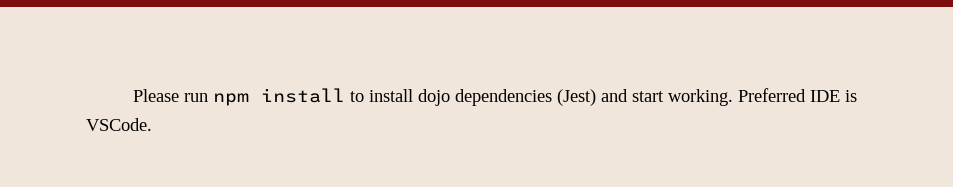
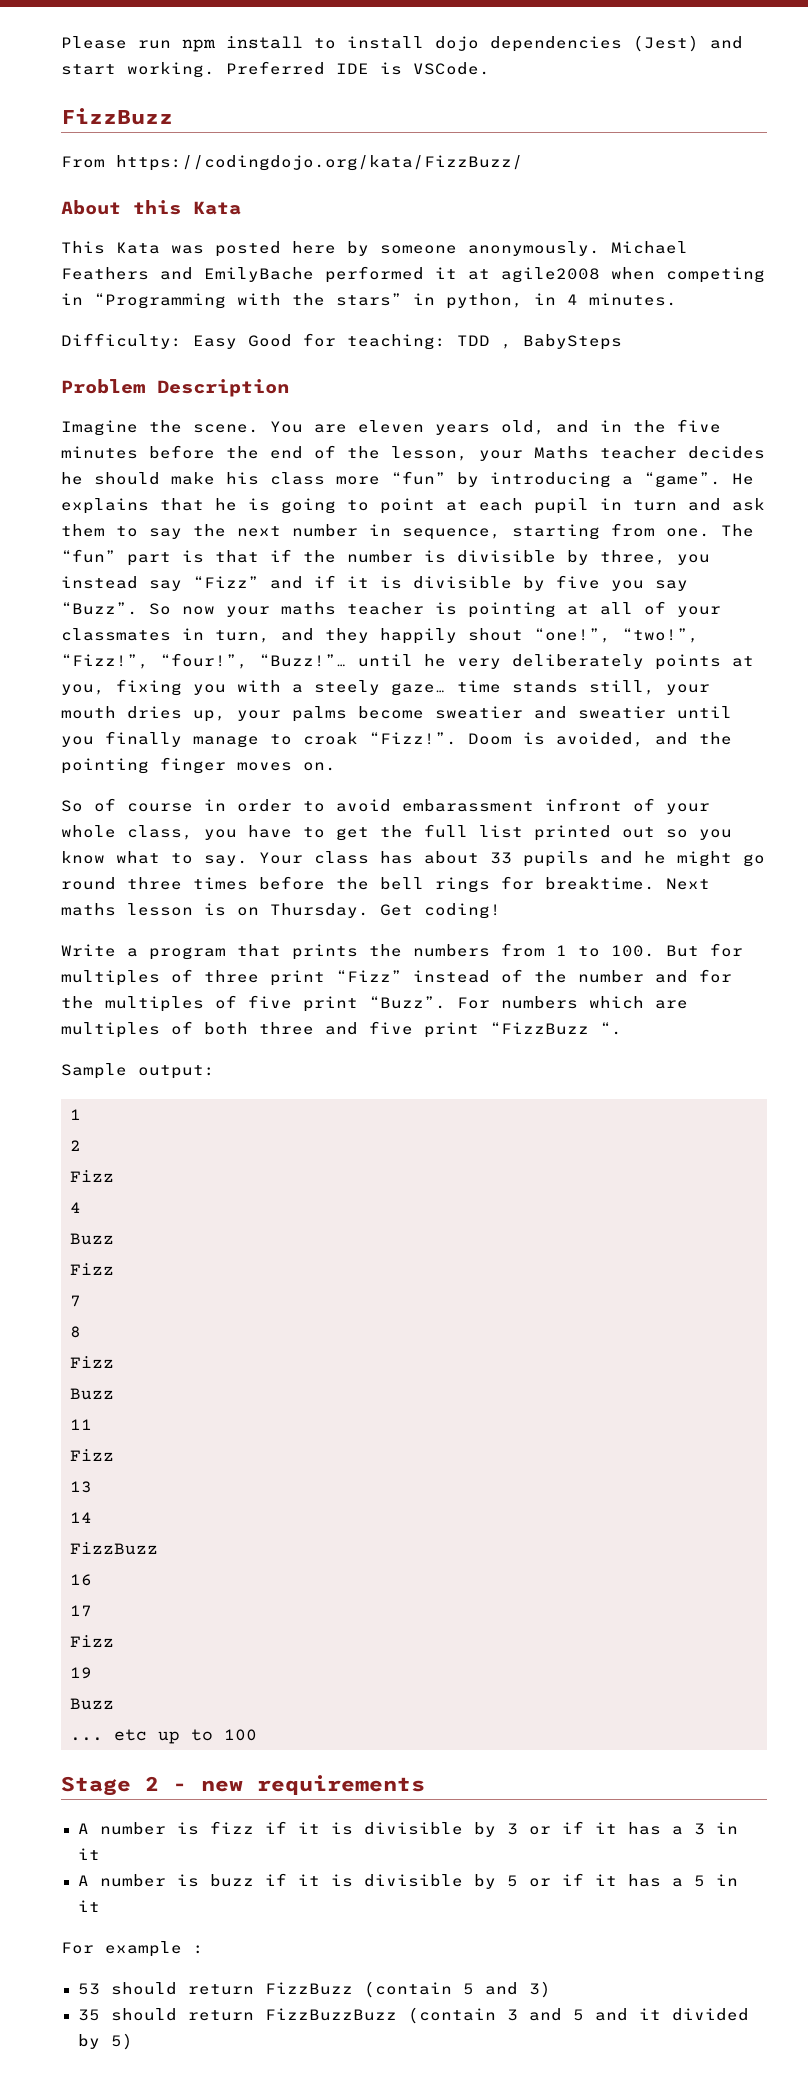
(152, 124) none -> [61,108,173,125] [61,155,523,171] [61,200,241,215] [61,241,688,257] [61,266,765,283] [61,293,677,309] [61,333,622,350] [61,379,289,397] [61,419,721,436] [61,445,765,461] [61,471,754,488] [61,498,765,514] [61,523,754,540] [61,549,710,566] [61,575,688,591] [61,601,721,618] [61,628,699,644] [61,653,754,670] [61,679,710,696] [61,706,732,722] [61,731,732,748] [61,757,336,774] [61,798,710,814] [61,824,732,841] [61,851,765,867] [61,876,710,893] [61,903,501,919] [61,943,743,960] [61,969,732,986] [61,995,688,1012] [61,1021,622,1038] [61,1063,215,1079] [70,1109,81,1120] [70,1140,81,1151] [70,1170,114,1182] [70,1202,81,1213] [70,1233,114,1245] [70,1263,114,1275] [70,1295,81,1307] [70,1326,81,1338] [70,1356,114,1368] [70,1388,114,1400] [70,1419,92,1430] [70,1449,114,1461] [70,1481,92,1493] [70,1512,92,1523] [70,1542,158,1555] [70,1574,92,1586] [70,1605,92,1617] [70,1635,114,1647] [70,1667,92,1679] [70,1698,114,1710] [70,1729,257,1744] [61,1775,425,1796] [77,1821,738,1837] [77,1848,100,1860] [77,1873,738,1889] [77,1900,100,1912] [61,1941,204,1957] [77,1981,551,1998] [77,2007,749,2024] [77,2033,133,2050] // FizzBuzz // From https://codingdojo.org/kata/FizzBuzz/ // About this Kata // This Kata was posted here by someone anonymously. Michael Feathers and EmilyBache performed it at agile2008 when competing in “Programming with the stars” in python, in 4 minutes. // Difficulty: Easy Good for teaching: TDD , BabySteps // Problem Description // Imagine the scene. You are eleven years old, and in the five minutes before the end of the lesson, your Maths teacher decides he should make his class more “fun” by introducing a “game”. He explains that he is going to point at each pupil in turn and ask them to say the next number in sequence, starting from one. The “fun” part is that if the number is divisible by three, you instead say “Fizz” and if it is divisible by five you say “Buzz”. So now your maths teacher is pointing at all of your classmates in turn, and they happily shout “one!”, “two!”, “Fizz!”, “four!”, “Buzz!”… until he very deliberately points at you, fixing you with a steely gaze… time stands still, your mouth dries up, your palms become sweatier and sweatier until you finally manage to croak “Fizz!”. Doom is avoided, and the pointing finger moves on. // So of course in order to avoid embarassment infront of your whole class, you have to get the full list printed out so you know what to say. Your class has about 33 pupils and he might go round three times before the bell rings for breaktime. Next maths lesson is on Thursday. Get coding! // Write a program that prints the numbers from 1 to 100. But for multiples of three print “Fizz” instead of the number and for the multiples of five print “Buzz”. For numbers which are multiples of both three and five print “FizzBuzz “. // Sample output: // 1 // 2 // Fizz // 4 // Buzz // Fizz // 7 // 8 // Fizz // Buzz // 11 // Fizz // 13 // 14 // FizzBuzz // 16 // 17 // Fizz // 19 // Buzz // ... etc up to 100 // Stage 2 - new requirements // A number is fizz if it is divisible by 3 or if it has a 3 in it // A number is buzz if it is divisible by 5 or if it has a 5 in it // For example : // 53 should return FizzBuzz (contain 5 and 3) // 35 should return FizzBuzzBuzz (contain 3 and 5 and it divided by 5)

